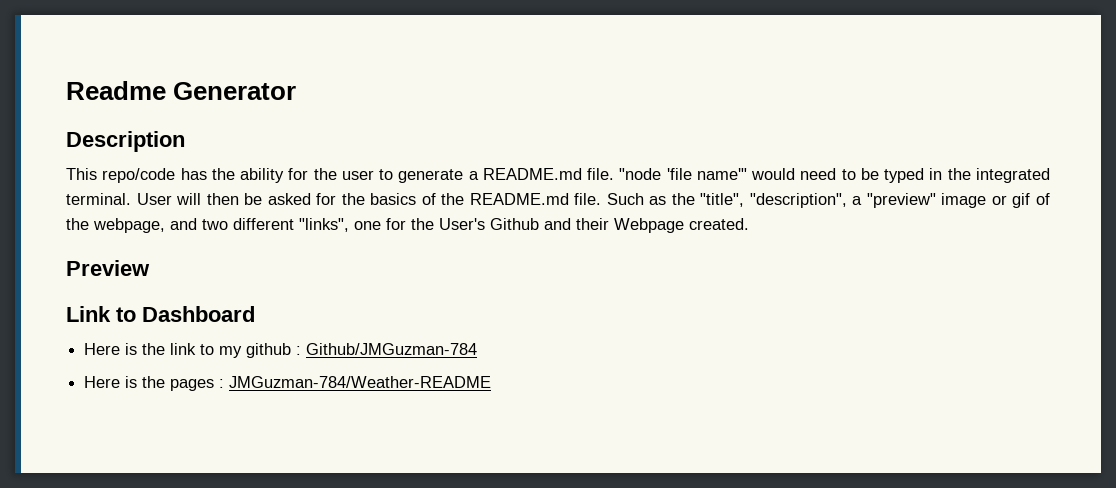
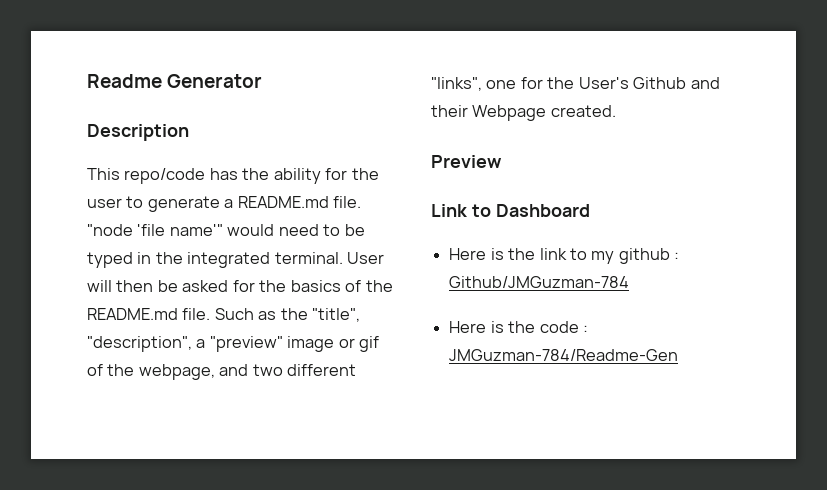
[170,376,492,391] pages : JMGuzman-784/Weather-README -> [539,321,588,333] [449,349,679,361] code : JMGuzman-784/Readme-Gen

